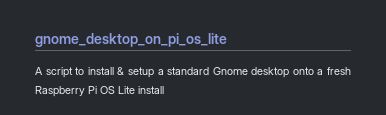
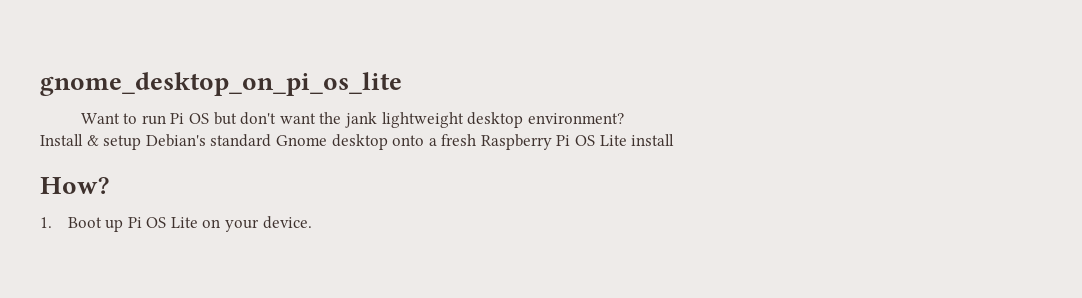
[35,67,114,78] A script to install -> [80,112,624,128] [40,134,83,146] Want to run Pi OS but don't want the jank lightweight desktop environment? // Install
[157,69,164,75] a -> [145,134,206,147] Debian's
(164, 90) none -> [40,177,109,194] [40,216,312,232] // How? // 1. Boot up Pi OS Lite on your device.

